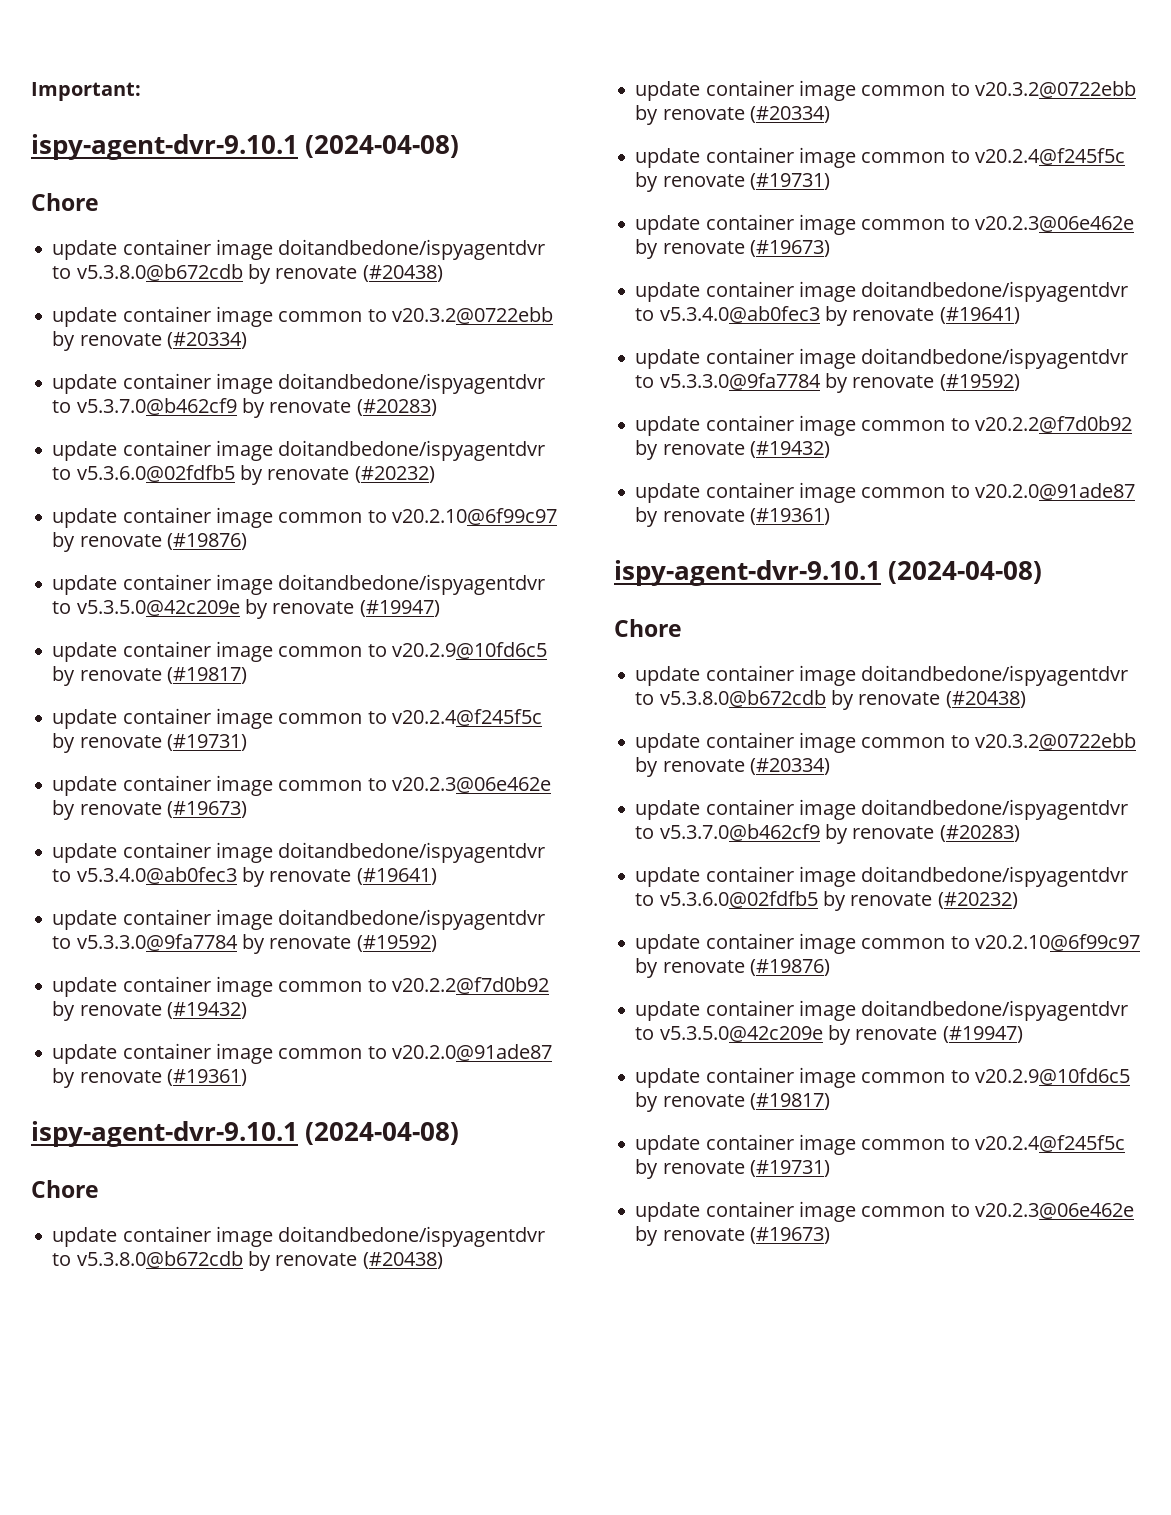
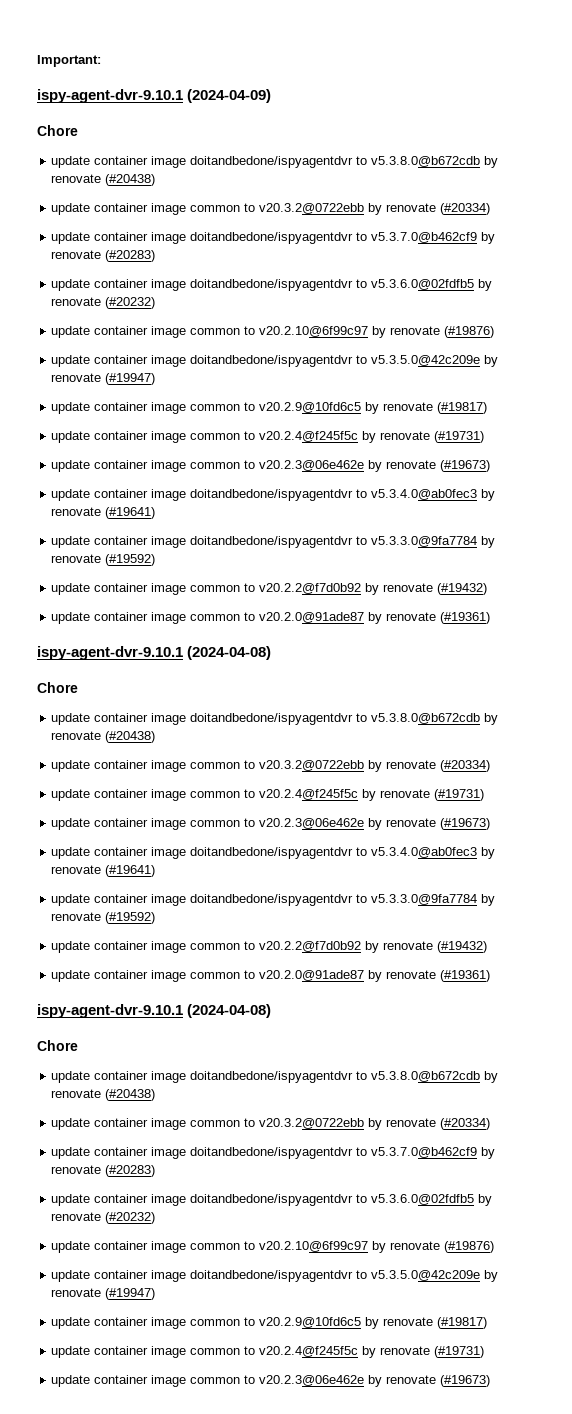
[305,135,460,158] (2024-04-08) -> [187,89,272,103] (2024-04-09)

